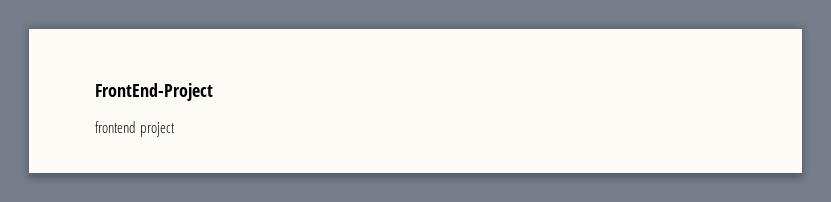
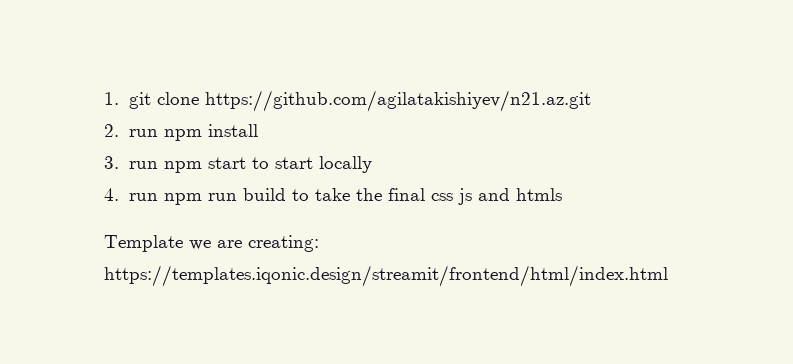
[95,83,213,101] [95,121,176,137] FrontEnd-Project // frontend project -> [104,90,591,112] [104,124,258,141] [104,156,372,173] [104,188,562,205] [104,235,319,252] [104,265,668,287] 1. git clone https://github.com/agilatakishiyev/n21.az.git // 2. run npm install // 3. run npm start to start locally // 4. run npm run build to take the final css js and htmls // Template we are creating: https://templates.iqonic.design/streamit/frontend/html/index.html

